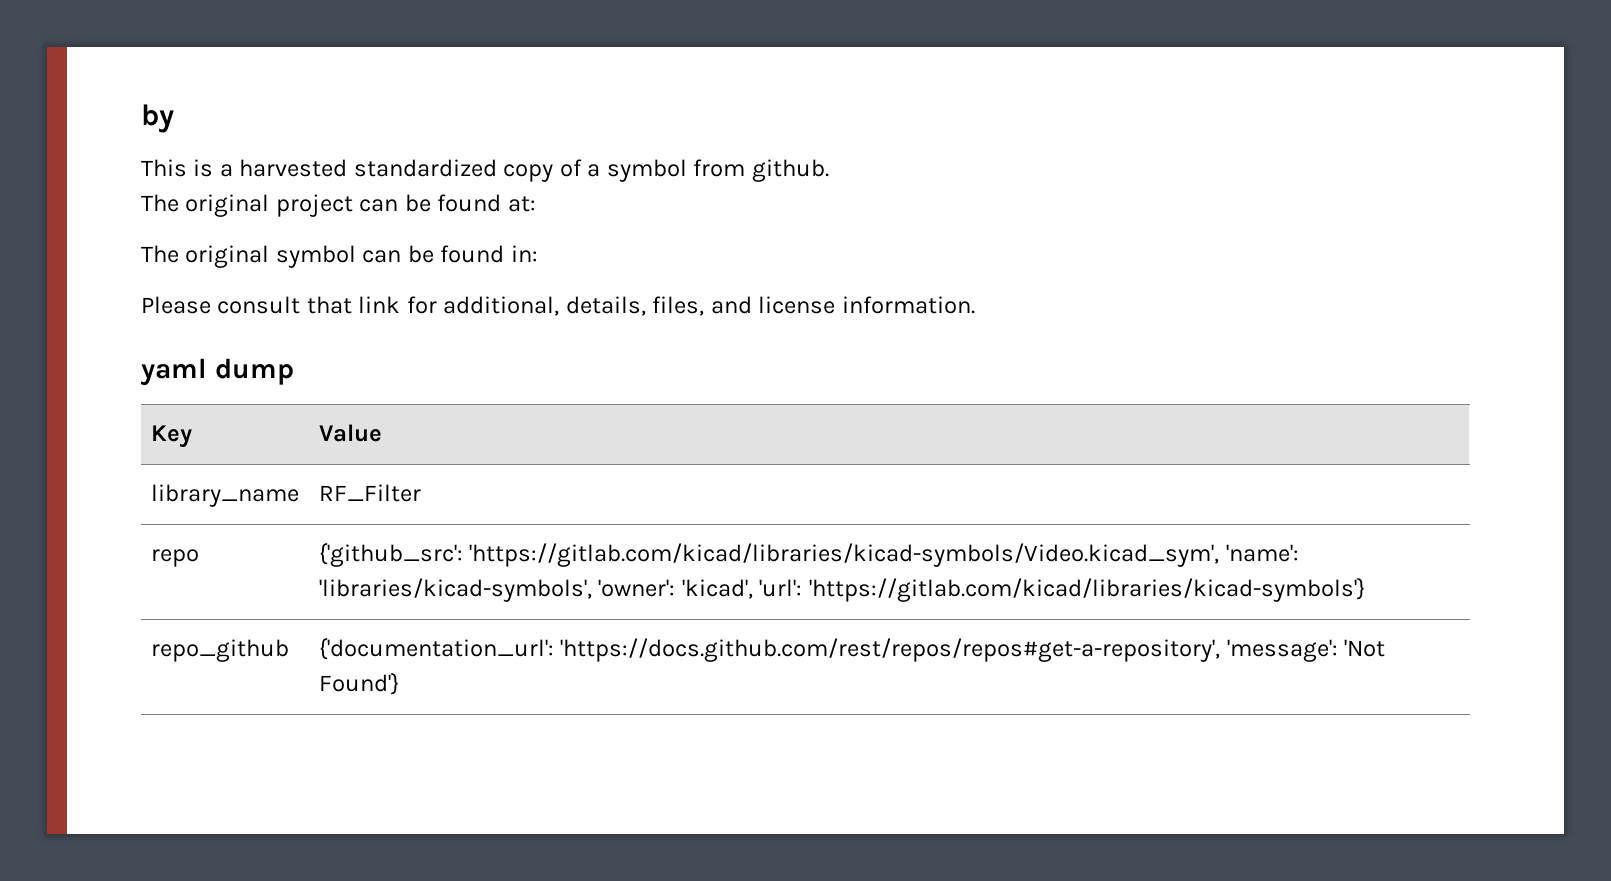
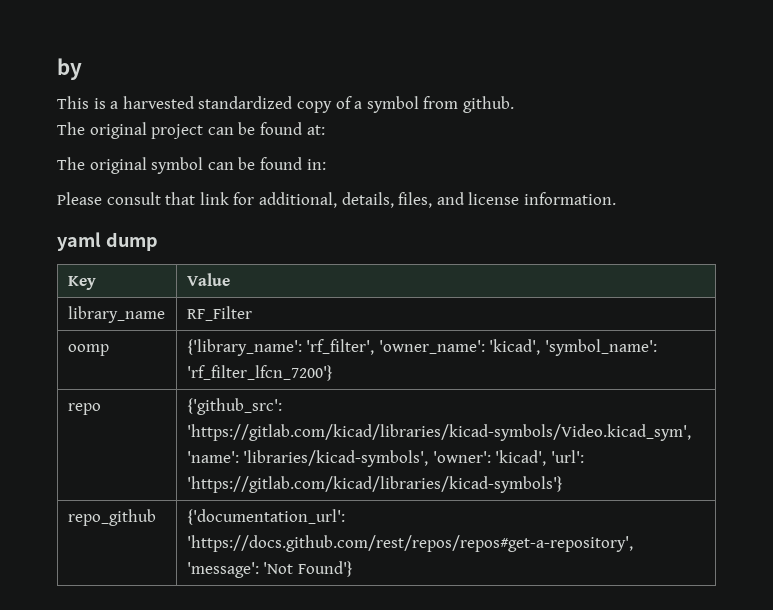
(421, 493) none -> [67,344,109,356] [186,339,657,356] [186,365,333,381] // oomp | {'library_name': 'rf_filter', 'owner_name': 'kicad', 'symbol_name': 'rf_filter_lfcn_7200'}

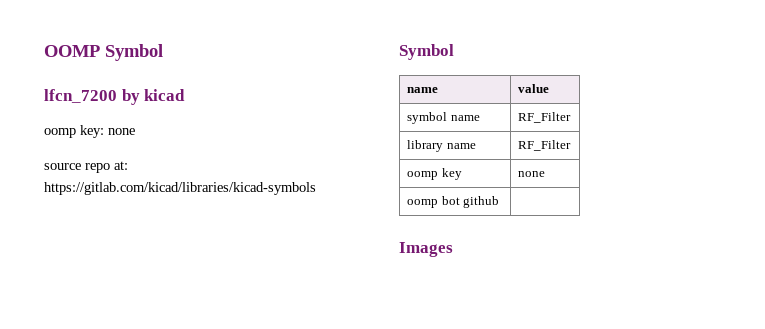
[57,58,82,80] [57,96,514,113] [57,122,325,139] [57,157,326,174] [57,192,616,208] [57,232,158,251] [67,276,96,290] [186,273,230,286] [67,306,165,323] [186,306,252,321] [67,344,109,356] [186,339,657,356] [186,365,333,381] [67,403,101,415] [186,398,282,415] [186,424,691,441] [186,450,584,467] [186,476,563,493] [67,509,156,526] [186,509,345,525] [186,535,633,552] [186,561,353,578] by // This is a harvested standardized copy of a symbol from github. // The original project can be found at: // The original symbol can be found in: // Please consult that link for additional, details, files, and license information. // yaml dump // Key | Value // library_name | RF_Filter // oomp | {'library_name': 'rf_filter', 'owner_name': 'kicad', 'symbol_name': 'rf_filter_lfcn_7200'} // repo | {'github_src': 'https://gitlab.com/kicad/libraries/kicad-symbols/Video.kicad_sym', 'name': 'libraries/kicad-symbols', 'owner': 'kicad', 'url': 'https://gitlab.com/kicad/libraries/kicad-symbols'} // repo_github | {'documentation_url': 'https://docs.github.com/rest/repos/repos#get-a-repository', 'message': 'Not Found'} -> [44,44,163,61] [44,89,186,105] [44,125,135,138] [44,161,128,173] [44,182,316,195] [399,44,454,60] [407,87,439,93] [518,84,550,93] [407,112,480,124] [518,112,572,123] [407,140,476,152] [518,140,572,151] [407,168,462,180] [518,171,546,177] [407,196,500,208] [399,242,453,257] OOMP Symbol // lfcn_7200 by kicad // oomp key: none // source repo at: https://gitlab.com/kicad/libraries/kicad-symbols // Symbol // name | value // symbol name | RF_Filter // library name | RF_Filter // oomp key | none // oomp bot github | // Images

